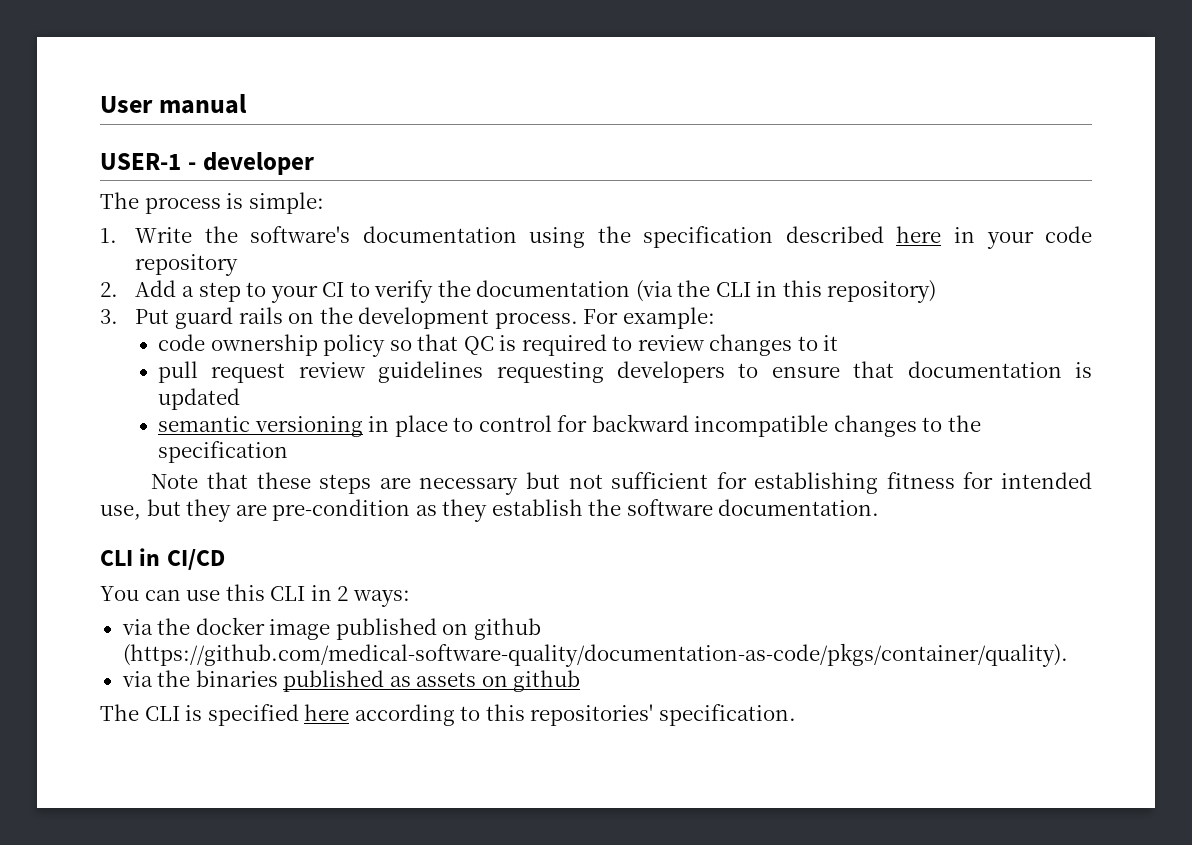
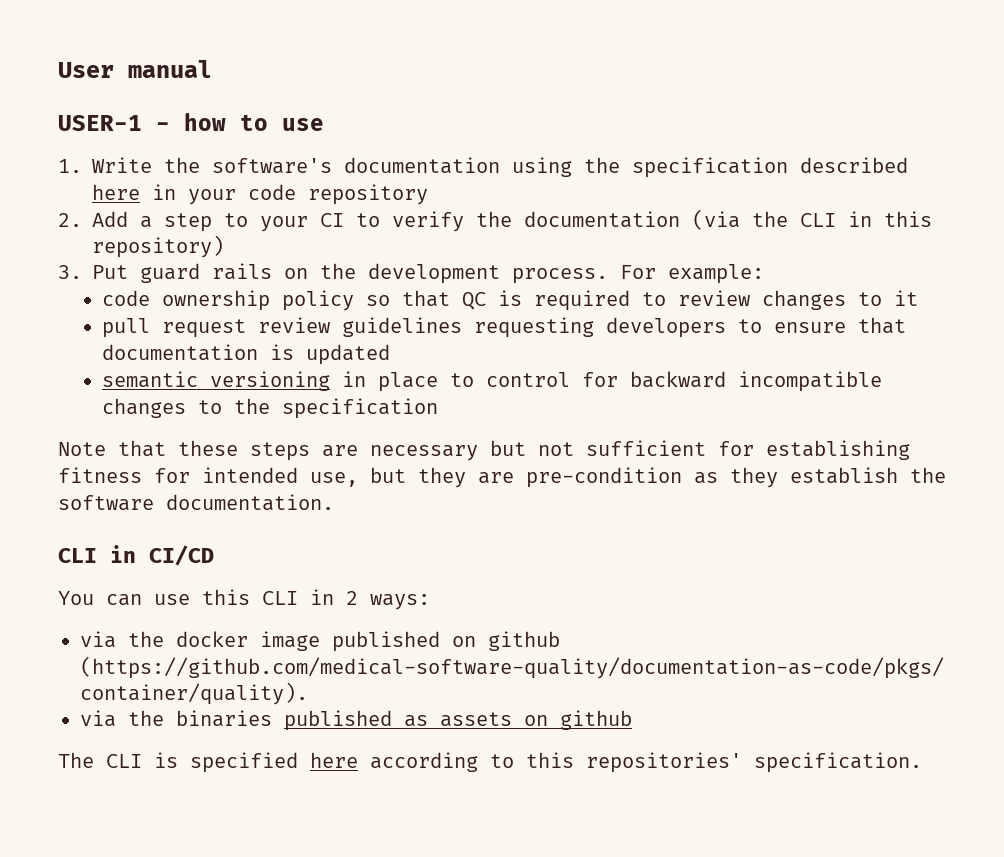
[202,152,314,175] [100,192,324,214] developer // The process is simple: -> [184,113,324,131] how to use

